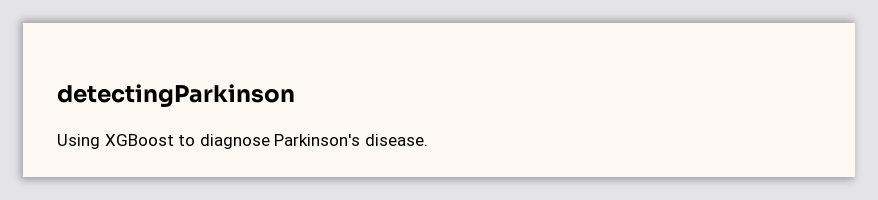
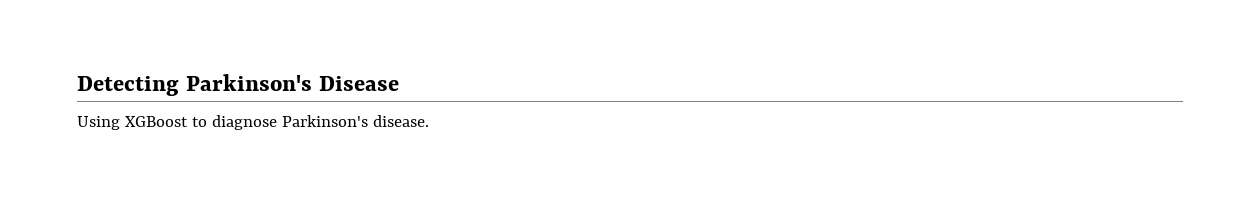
[57,84,295,108] detectingParkinson -> [77,74,400,96] Detecting Parkinson's Disease

